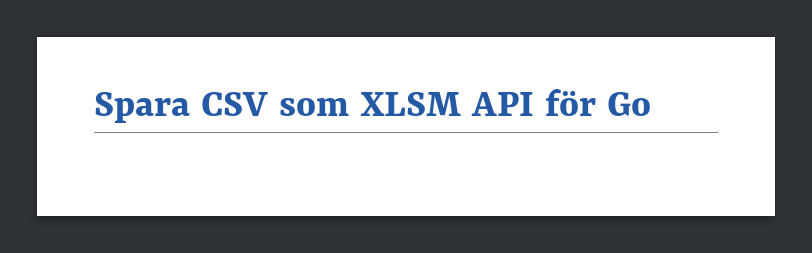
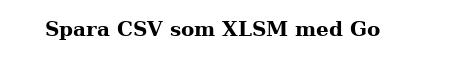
[470,89,597,116] API för -> [295,21,343,36] med

